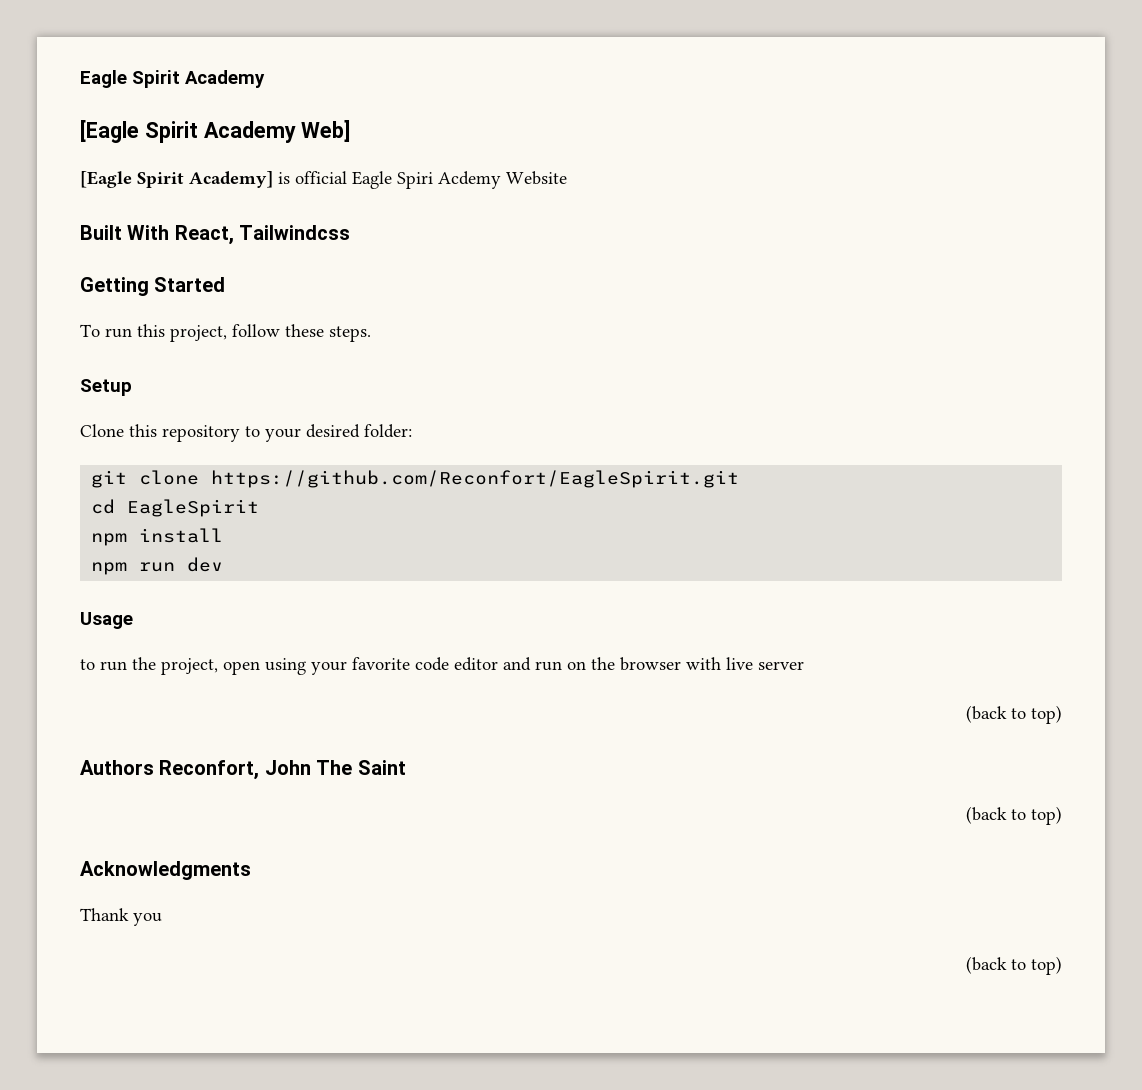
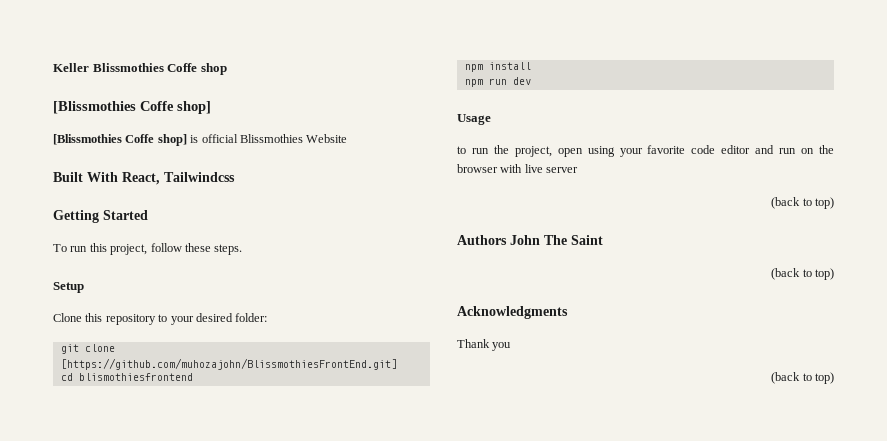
[80,70,265,88] [80,120,351,143] [80,171,501,189] Eagle Spirit Academy // [Eagle Spirit Academy Web] // [Eagle Spirit Academy] is official Eagle Spiri Acdemy -> [53,63,227,75] [53,101,211,114] [53,134,303,146] Keller Blissmothies Coffe shop // [Blissmothies Coffe shop] // [Blissmothies Coffe shop] is official Blissmothies
[211,470,740,488] https://github.com/Reconfort/EagleSpirit.git -> [60,358,397,370] [https://github.com/muhozajohn/BlissmothiesFrontEnd.git]
[127,499,260,517] EagleSpirit -> [78,373,193,381] blismothiesfrontend
[159,760,260,780] Reconfort, -> (507, 240) none

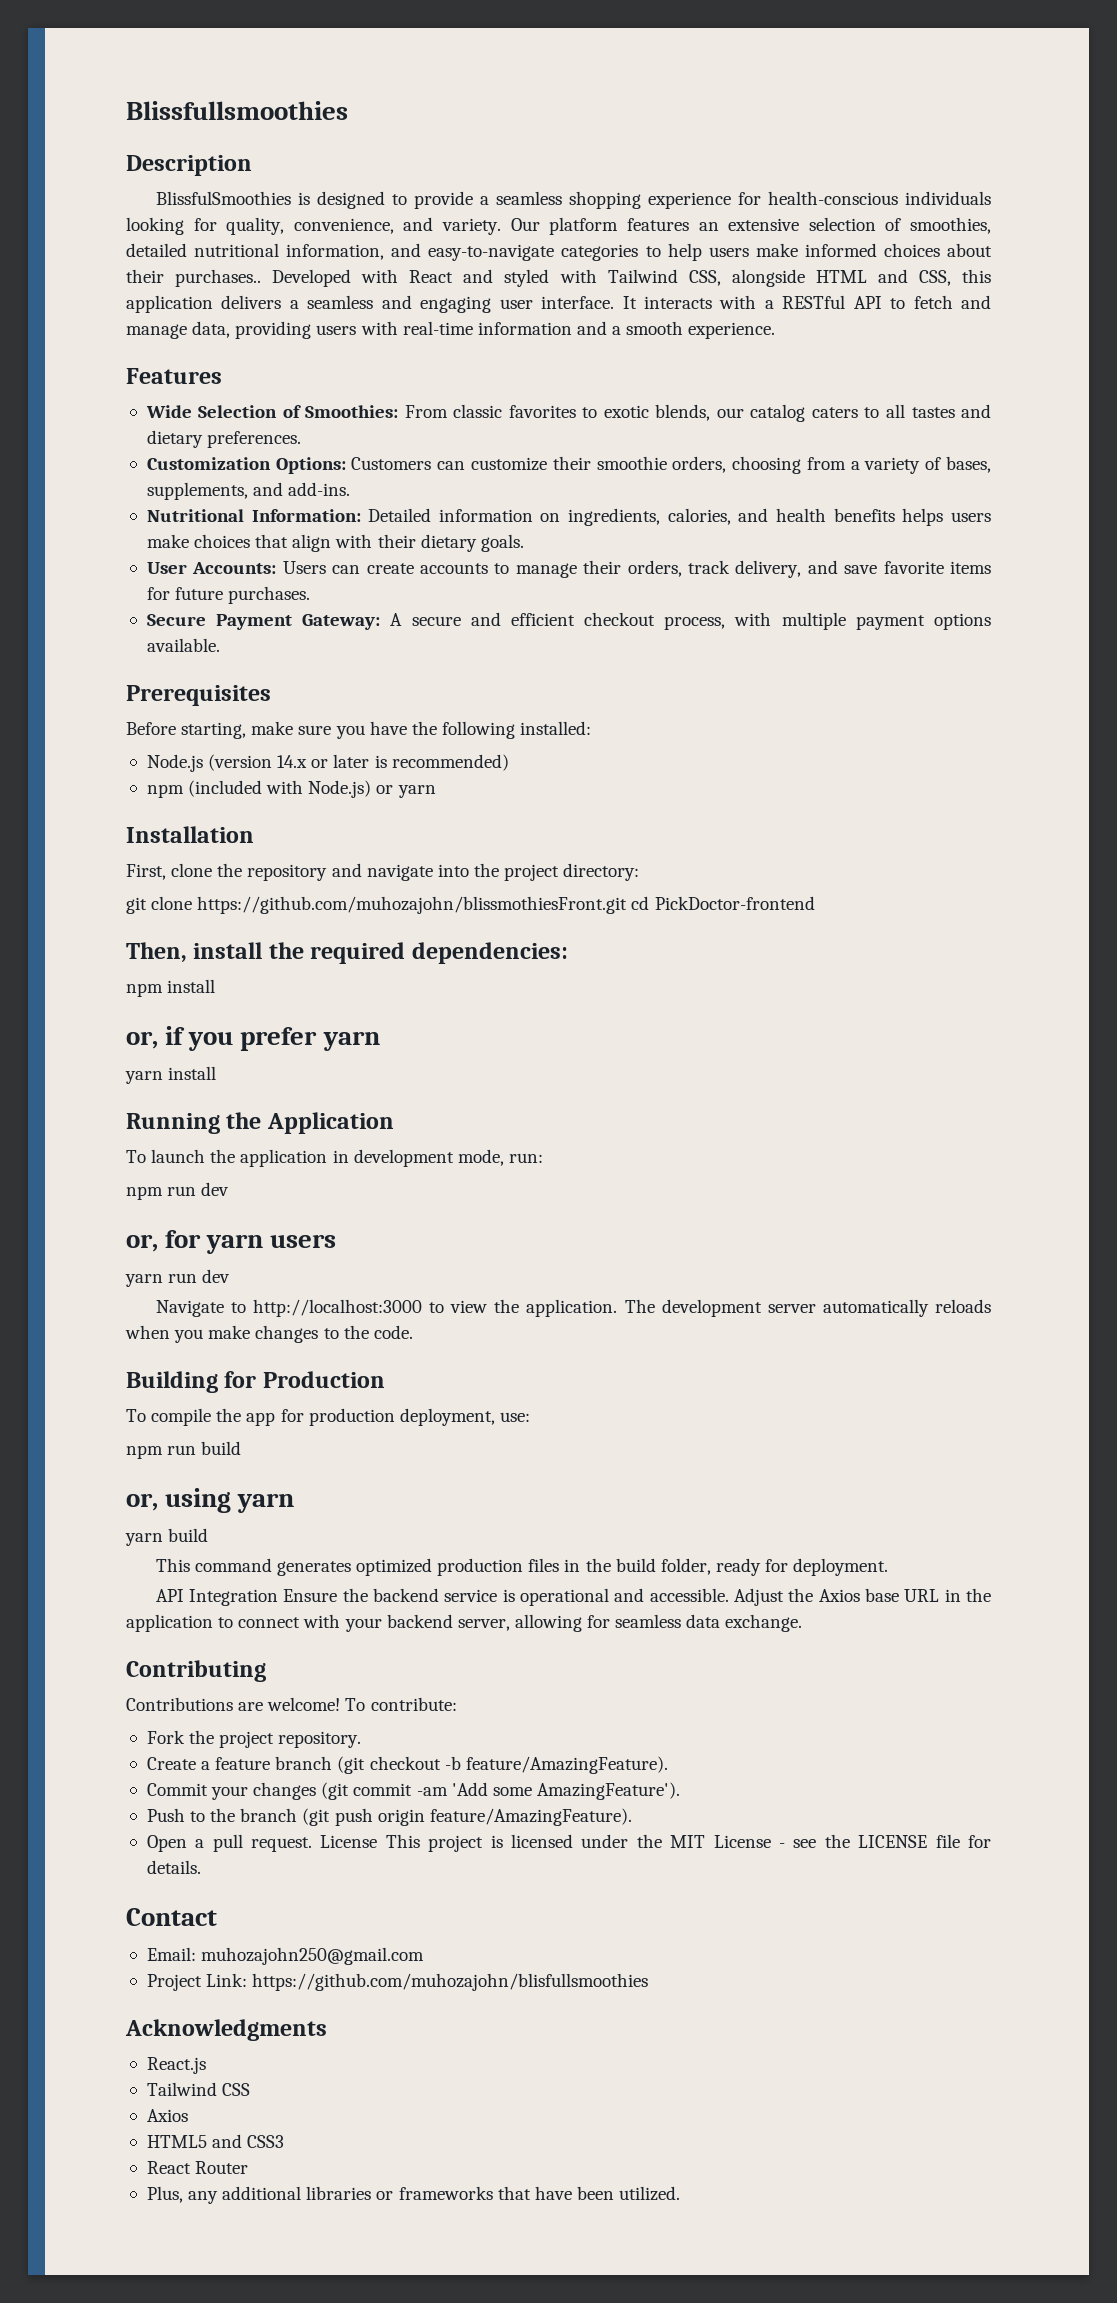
[53,63,227,75] [53,101,211,114] [53,134,348,146] [53,172,235,185] [53,210,148,223] [53,243,243,255] [53,282,84,293] [53,313,268,325] [60,344,115,354] [60,358,397,370] [60,373,193,381] [464,62,531,72] [464,77,531,87] [457,114,491,125] [457,145,834,157] [457,164,579,173] [771,197,834,209] [457,235,603,245] [771,268,834,280] [457,306,568,319] [457,339,512,351] [771,372,834,384] Keller Blissmothies Coffe shop // [Blissmothies Coffe shop] // [Blissmothies Coffe shop] is official Blissmothies Website // Built With React, Tailwindcss // Getting Started // To run this project, follow these steps. // Setup // Clone this repository to your desired folder: // git clone [https://github.com/muhozajohn/BlissmothiesFrontEnd.git] // cd blismothiesfrontend // npm install // npm run dev // Usage // to run the project, open using your favorite code editor and run on the browser with live server // (back to top) // Authors John The Saint // (back to top) // Acknowledgments // Thank you // (back to top) -> [126,101,348,120] [126,155,252,176] [155,191,992,209] [126,217,992,235] [126,243,993,261] [126,269,991,287] [126,295,991,313] [126,321,776,339] [126,368,222,384] [145,404,992,422] [146,430,302,448] [146,456,992,474] [146,482,351,500] [146,508,991,526] [146,534,524,552] [146,560,991,578] [146,586,311,604] [146,612,991,630] [146,638,220,652] [126,685,271,706] [126,721,592,739] [146,754,509,772] [146,780,436,798] [126,826,254,843] [126,863,640,881] [126,896,815,914] [126,942,568,964] [126,979,216,997] [126,1026,380,1051] [125,1066,217,1084] [126,1112,394,1134] [126,1149,543,1167] [126,1182,230,1200] [126,1230,337,1254] [125,1269,231,1287] [155,1299,992,1317] [125,1325,413,1343] [126,1371,385,1393] [126,1408,530,1426] [126,1441,242,1459] [126,1488,295,1513] [125,1528,209,1546] [155,1558,889,1576] [155,1588,992,1606] [126,1614,803,1632] [126,1660,266,1682] [126,1697,457,1711] [146,1730,362,1748] [146,1756,668,1774] [146,1782,680,1800] [146,1808,632,1826] [146,1834,991,1852] [146,1860,201,1874] [126,1908,217,1926] [146,1947,425,1965] [146,1973,649,1991] [125,2019,327,2041] [146,2057,206,2074] [146,2082,251,2096] [146,2109,188,2122] [146,2134,285,2148] [146,2161,249,2174] [146,2186,681,2204] Blissfullsmoothies // Description // BlissfulSmoothies is designed to provide a seamless shopping experience for health-conscious individuals looking for quality, convenience, and variety. Our platform features an extensive selection of smoothies, detailed nutritional information, and easy-to-navigate categories to help users make informed choices about their purchases.. Developed with React and styled with Tailwind CSS, alongside HTML and CSS, this application delivers a seamless and engaging user interface. It interacts with a RESTful API to fetch and manage data, providing users with real-time information and a smooth experience. // Features // Wide Selection of Smoothies: From classic favorites to exotic blends, our catalog caters to all tastes and dietary preferences. // Customization Options: Customers can customize their smoothie orders, choosing from a variety of bases, supplements, and add-ins. // Nutritional Information: Detailed information on ingredients, calories, and health benefits helps users make choices that align with their dietary goals. // User Accounts: Users can create accounts to manage their orders, track delivery, and save favorite items for future purchases. // Secure Payment Gateway: A secure and efficient checkout process, with multiple payment options available. // Prerequisites // Before starting, make sure you have the following installed: // Node.js (version 14.x or later is recommended) // npm (included with Node.js) or yarn // Installation // First, clone the repository and navigate into the project directory: // git clone https://github.com/muhozajohn/blissmothiesFront.git cd PickDoctor-frontend // Then, install the required dependencies: // npm install // or, if you prefer yarn // yarn install // Running the Application // To launch the application in development mode, run: // npm run dev // or, for yarn users // yarn run dev // Navigate to http://localhost:3000 to view the application. The development server automatically reloads when you make changes to the code. // Building for Production // To compile the app for production deployment, use: // npm run build // or, using yarn // yarn build // This command generates optimized production files in the build folder, ready for deployment. // API Integration Ensure the backend service is operational and accessible. Adjust the Axios base URL in the application to connect with your backend server, allowing for seamless data exchange. // Contributing // Contributions are welcome! To contribute: // Fork the project repository. // Create a feature branch (git checkout -b feature/AmazingFeature). // Commit your changes (git commit -am 'Add some AmazingFeature'). // Push to the branch (git push origin feature/AmazingFeature). // Open a pull request. License This project is licensed under the MIT License - see the LICENSE file for details. // Contact // Email: muhozajohn250@gmail.com // Project Link: https://github.com/muhozajohn/blisfullsmoothies // Acknowledgments // React.js // Tailwind CSS // Axios // HTML5 and CSS3 // React Router // Plus, any additional libraries or frameworks that have been utilized.

